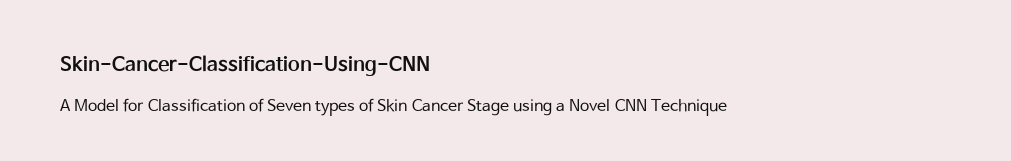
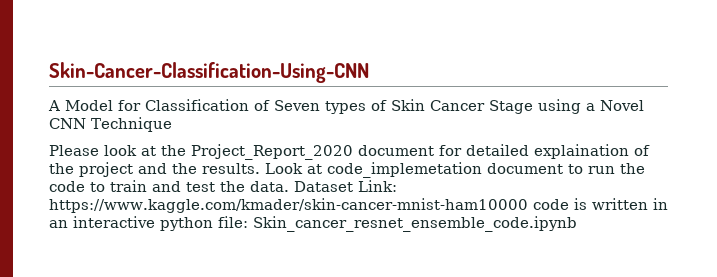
(727, 107) none -> [49,144,650,160] [49,162,645,178] [49,180,397,192] [49,198,668,213] [49,216,577,232] // Please look at the Project_Report_2020 document for detailed explaination of the project and the results. Look at code_implemetation document to run the code to train and test the data. Dataset Link: https://www.kaggle.com/kmader/skin-cancer-mnist-ham10000 code is written in an interactive python file: Skin_cancer_resnet_ensemble_code.ipynb

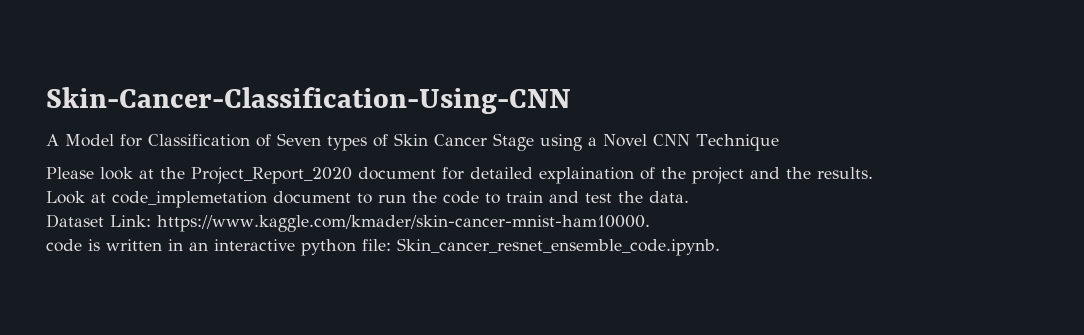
(260, 168) none -> (873, 173) //
(289, 186) none -> (689, 197) //
[49,198,528,213] https://www.kaggle.com/kmader/skin-cancer-mnist-ham10000 -> [157,215,650,232] https://www.kaggle.com/kmader/skin-cancer-mnist-ham10000. //
[253,216,577,232] Skin_cancer_resnet_ensemble_code.ipynb -> [397,238,720,256] Skin_cancer_resnet_ensemble_code.ipynb.

